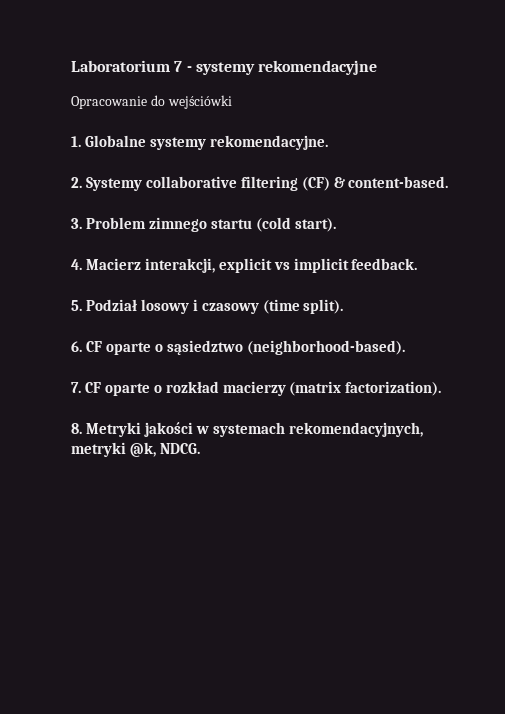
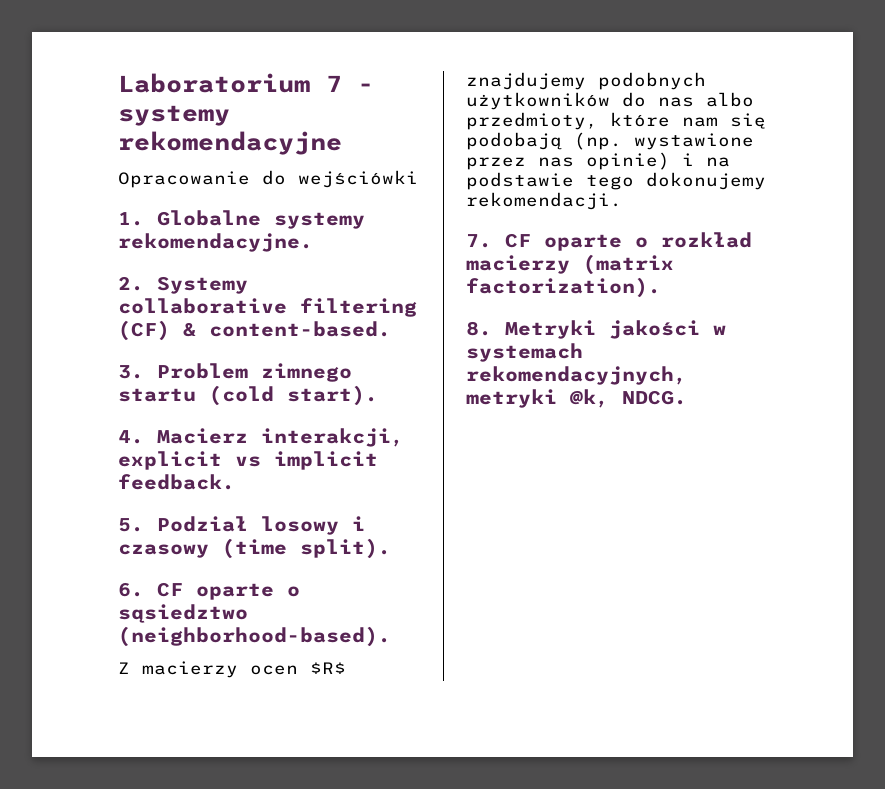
(405, 347) none -> [118,661,346,678] [466,72,706,90] [466,92,754,110] [466,112,766,130] [466,132,754,150] [466,152,730,170] [466,172,766,190] [466,192,622,210] // Z macierzy ocen $R$ znajdujemy podobnych użytkowników do nas albo przedmioty, które nam się podobają (np. wystawione przez nas opinie) i na podstawie tego dokonujemy rekomendacji.

